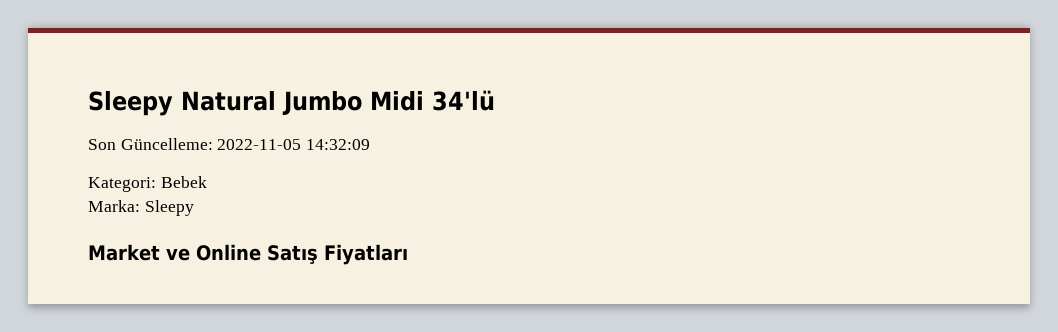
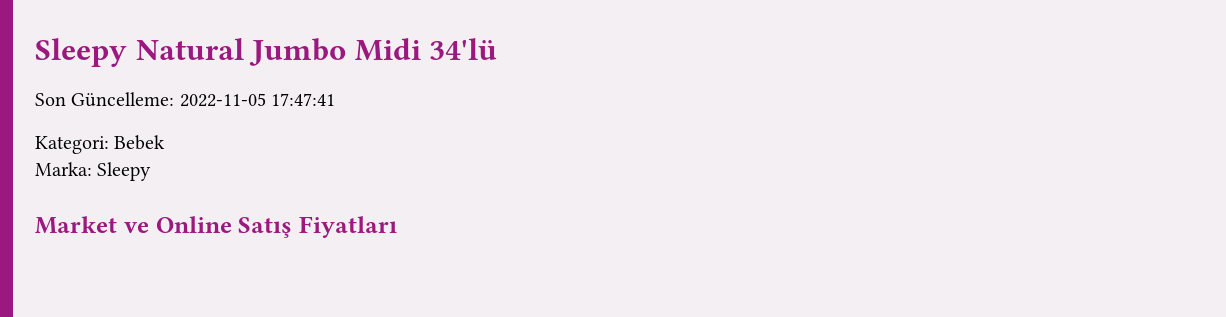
[306,139,371,150] 14:32:09 -> [271,93,336,106] 17:47:41

